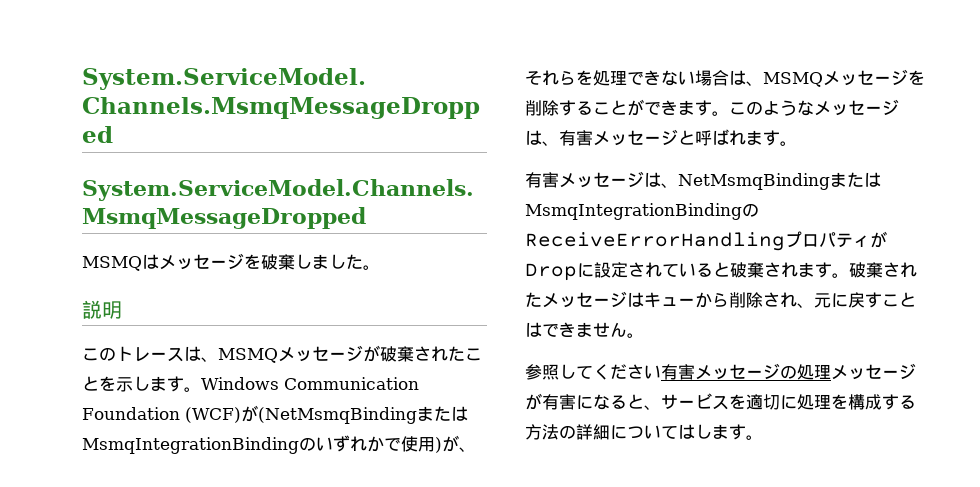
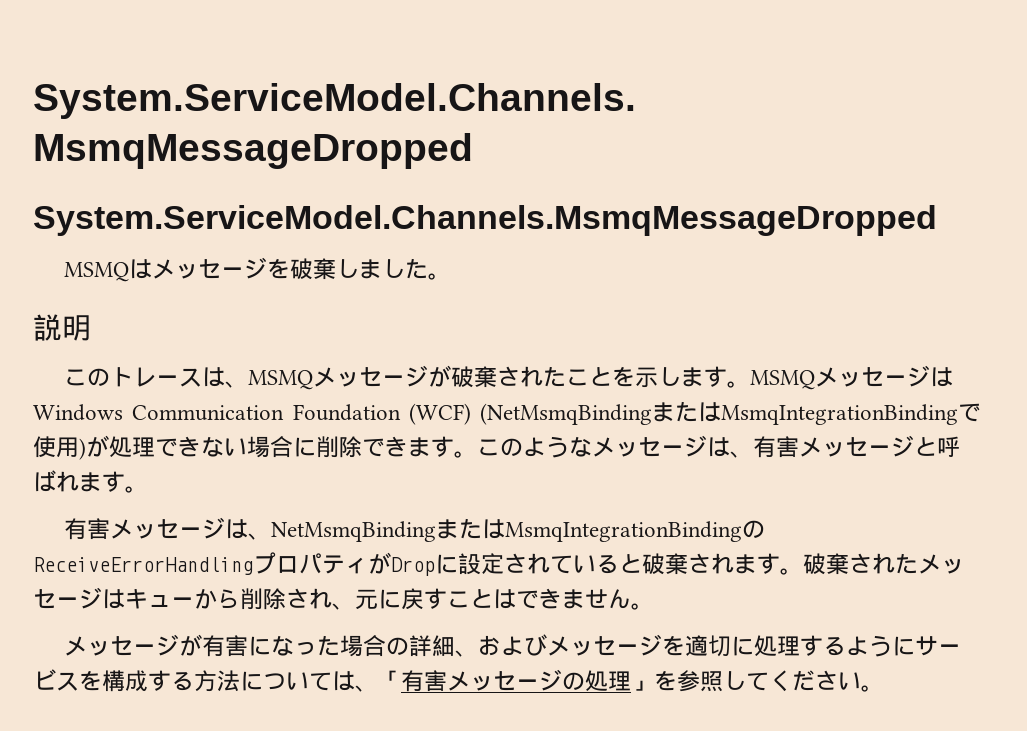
(201, 389) none -> [750,365,954,390] MSMQメッセージは
[240,405,258,422] が -> (471, 414) none
[299,435,384,452] のいずれか -> (958, 414) none
[459,447,476,452] [525,70,593,85] 、それらを -> (109, 446) none
[729,69,925,87] [525,99,644,116] は、MSMQメッセージを削除することが -> [293,436,362,458] に削除
[525,364,661,380] 参照してください -> [64,634,962,657] [33,669,401,692] メッセージが有害になった場合の詳細、およびメッセージを適切に処理するようにサービスを構成する方法については、「
[831,363,916,380] [525,393,916,410] [525,424,746,440] メッセージが有害になると、サービスを適切に処理を構成する方法の詳細についてはします -> [631,670,861,692] 」を参照してください

